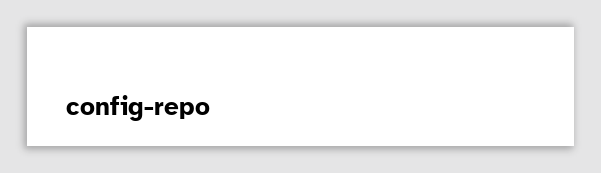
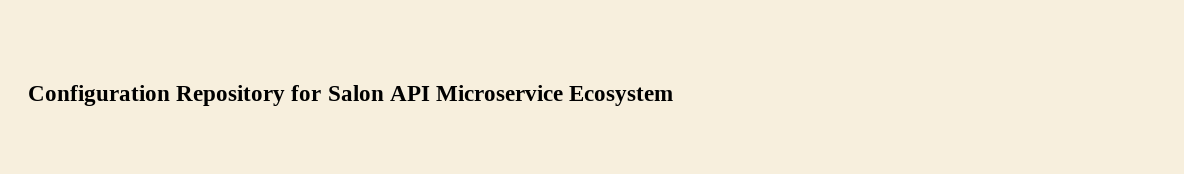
[66,95,210,121] config-repo -> [28,85,674,106] Configuration Repository for Salon API Microservice Ecosystem

